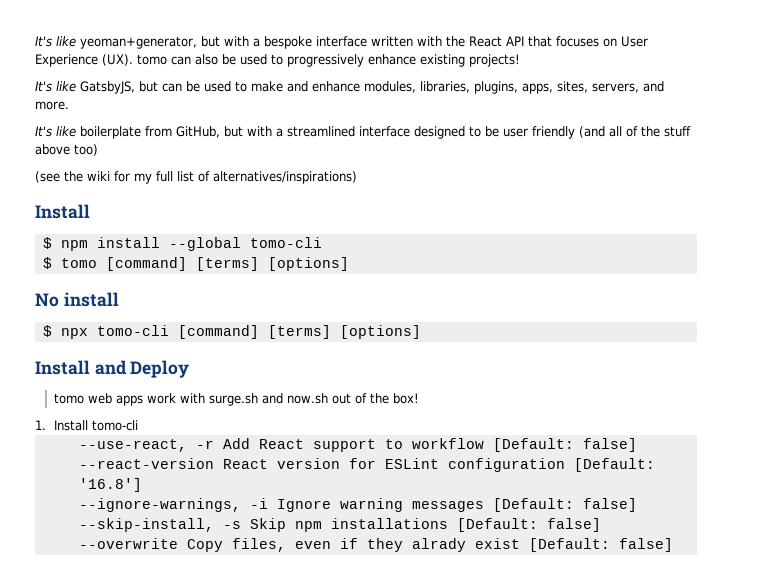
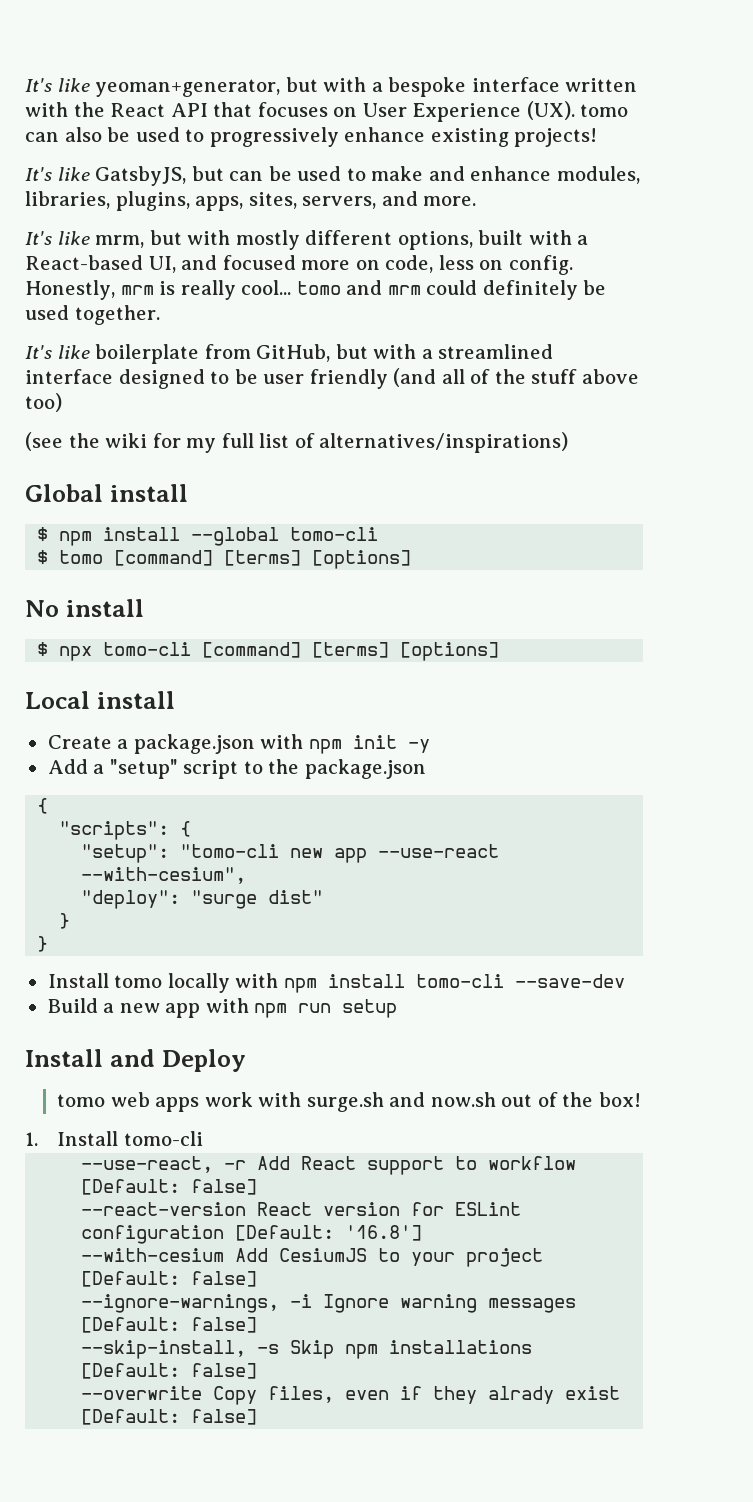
(69, 105) none -> [25,230,589,250] [25,255,573,275] [25,280,607,300] [25,305,160,325] // It's like mrm, but with mostly different options, built with a React-based UI, and focused more on code, less on config. Honestly, mrm is really cool... tomo and mrm could definitely be used together.
[35,204,90,219] Install -> [25,484,188,502] Global install
(421, 332) none -> [25,691,175,709] [47,734,430,754] [47,759,426,779] [37,798,49,814] [59,821,192,840] [81,844,500,863] [81,867,247,884] [81,890,324,909] [59,913,71,929] [37,936,49,952] [47,973,625,993] [47,998,398,1018] // Local install // Create a package.json with npm init -y // Add a "setup" script to the package.json // { // "scripts": { // "setup": "tomo-cli new app --use-react --with-cesium", // "deploy": "surge dist" // } // } // Install tomo locally with npm install tomo-cli --save-dev // Build a new app with npm run setup
(142, 485) none -> [81,1248,544,1267] [81,1271,258,1287] // --with-cesium Add CesiumJS to your project [Default: false]

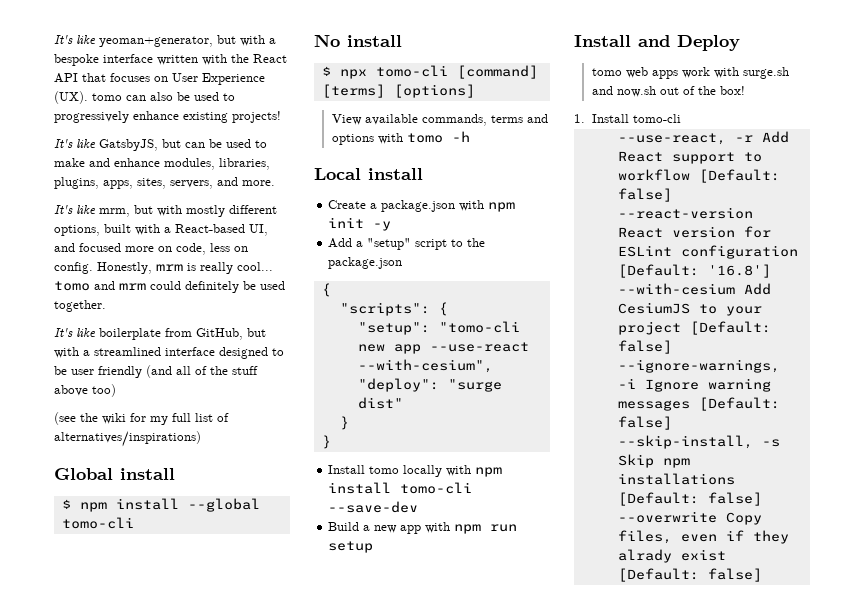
[37,550,412,569] // $ tomo [command] [terms] [options] -> (134, 523) none
(500, 651) none -> [331,114,548,126] [331,131,470,145] // View available commands, terms and options with tomo -h

